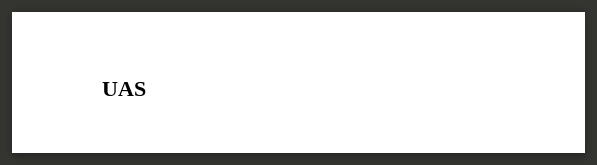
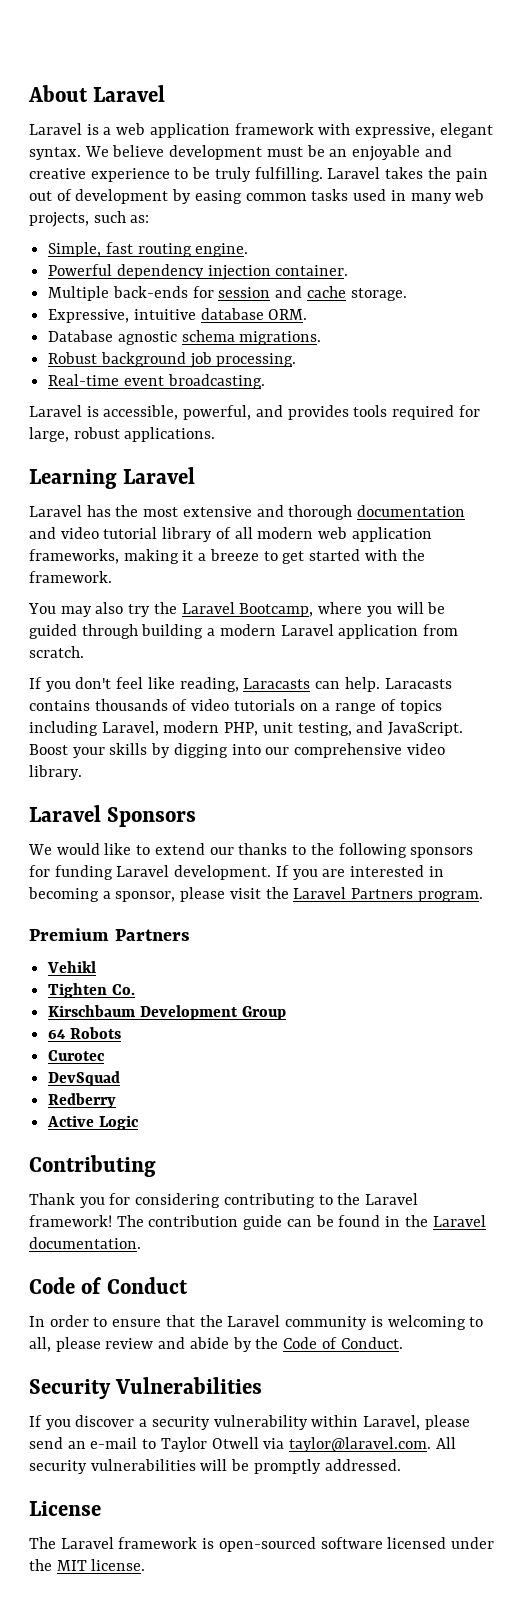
[102,82,146,96] UAS -> [28,85,166,102] [29,123,493,138] [29,145,452,161] [29,167,488,182] [29,189,485,204] [29,211,150,227] [48,242,249,257] [48,264,349,280] [48,286,407,301] [48,308,308,323] [48,330,322,345] [48,352,297,368] [48,374,265,389] [29,405,480,420] [29,427,216,442] [29,467,196,489] [29,505,466,520] [29,527,432,542] [29,549,425,564] [29,571,112,583] [28,602,446,617] [29,624,459,639] [29,646,84,658] [29,677,452,692] [29,699,442,714] [29,721,464,736] [29,743,445,758] [29,765,82,780] [29,805,197,827] [28,843,474,858] [29,865,444,880] [28,887,483,902] [29,928,190,941] [47,961,97,973] [48,983,135,998] [48,1005,286,1020] [48,1027,121,1039] [48,1050,105,1061] [48,1071,121,1086] [48,1093,117,1108] [47,1115,138,1130] [29,1155,156,1177] [29,1193,419,1208] [29,1215,486,1230] [29,1237,141,1249] [29,1277,188,1294] [29,1315,484,1330] [29,1337,403,1352] [29,1377,263,1399] [29,1415,470,1430] [29,1437,456,1452] [29,1459,401,1474] [29,1501,101,1516] [29,1537,495,1552] [29,1559,146,1571] About Laravel // Laravel is a web application framework with expressive, elegant syntax. We believe development must be an enjoyable and creative experience to be truly fulfilling. Laravel takes the pain out of development by easing common tasks used in many web projects, such as: // Simple, fast routing engine. // Powerful dependency injection container. // Multiple back-ends for session and cache storage. // Expressive, intuitive database ORM. // Database agnostic schema migrations. // Robust background job processing. // Real-time event broadcasting. // Laravel is accessible, powerful, and provides tools required for large, robust applications. // Learning Laravel // Laravel has the most extensive and thorough documentation and video tutorial library of all modern web application frameworks, making it a breeze to get started with the framework. // You may also try the Laravel Bootcamp, where you will be guided through building a modern Laravel application from scratch. // If you don't feel like reading, Laracasts can help. Laracasts contains thousands of video tutorials on a range of topics including Laravel, modern PHP, unit testing, and JavaScript. Boost your skills by digging into our comprehensive video library. // Laravel Sponsors // We would like to extend our thanks to the following sponsors for funding Laravel development. If you are interested in becoming a sponsor, please visit the Laravel Partners program. // Premium Partners // Vehikl // Tighten Co. // Kirschbaum Development Group // 64 Robots // Curotec // DevSquad // Redberry // Active Logic // Contributing // Thank you for considering contributing to the Laravel framework! The contribution guide can be found in the Laravel documentation. // Code of Conduct // In order to ensure that the Laravel community is welcoming to all, please review and abide by the Code of Conduct. // Security Vulnerabilities // If you discover a security vulnerability within Laravel, please send an e-mail to Taylor Otwell via taylor@laravel.com. All security vulnerabilities will be promptly addressed. // License // The Laravel framework is open-sourced software licensed under the MIT license.

